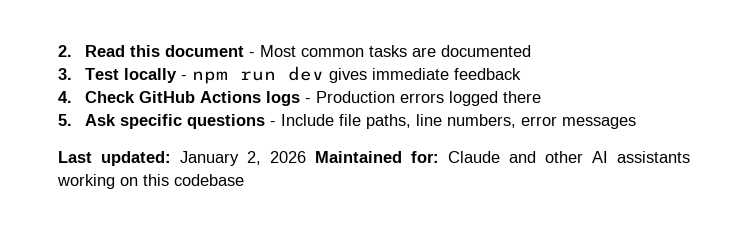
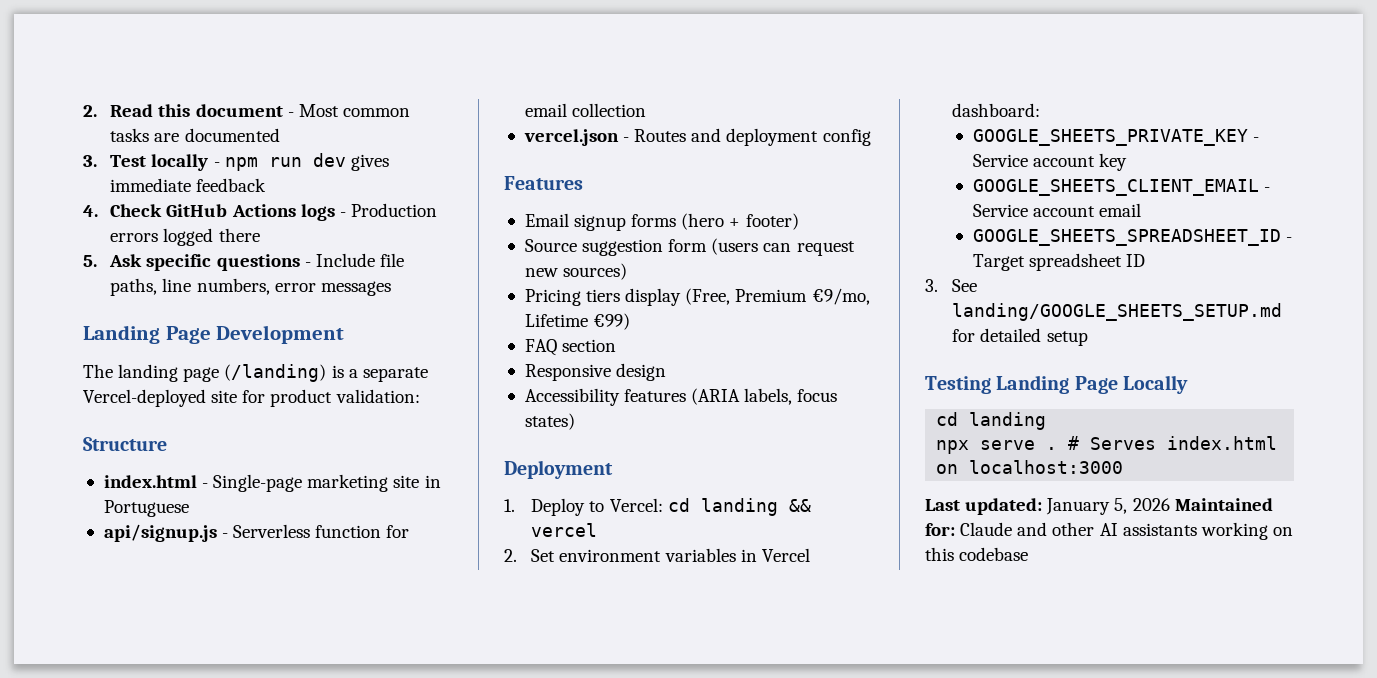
(637, 123) none -> [83,325,345,344] [83,364,428,382] [83,389,420,407] [83,437,167,451] [103,474,441,492] [103,500,189,517] [103,524,410,542] [524,103,647,117] [523,128,871,146] [504,176,583,190] [524,213,799,231] [524,238,855,256] [524,263,628,280] [524,288,870,306] [524,313,631,330] [524,339,617,356] [524,363,667,381] [524,388,838,406] [524,413,575,430] [504,460,613,479] [504,498,811,516] [531,523,598,537] [504,548,810,562] [952,103,1041,117] [973,129,1260,146] [973,153,1128,171] [973,179,1271,196] [973,203,1142,217] [973,229,1293,246] [973,253,1146,271] [925,279,978,292] [952,303,1283,321] [952,328,1088,346] [925,375,1189,394] [936,412,1047,430] [936,436,1278,454] [936,460,1124,474] // Landing Page Development // The landing page (/landing) is a separate Vercel-deployed site for product validation: // Structure // index.html - Single-page marketing site in Portuguese // api/signup.js - Serverless function for email collection // vercel.json - Routes and deployment config // Features // Email signup forms (hero + footer) // Source suggestion form (users can request new sources) // Pricing tiers display (Free, Premium €9/mo, Lifetime €99) // FAQ section // Responsive design // Accessibility features (ARIA labels, focus states) // Deployment // 1. Deploy to Vercel: cd landing && vercel // 2. Set environment variables in Vercel dashboard: // GOOGLE_SHEETS_PRIVATE_KEY - Service account key // GOOGLE_SHEETS_CLIENT_EMAIL - Service account email // GOOGLE_SHEETS_SPREADSHEET_ID - Target spreadsheet ID // 3. See landing/GOOGLE_SHEETS_SETUP.md for detailed setup // Testing Landing Page Locally // cd landing // npx serve . # Serves index.html on localhost:3000
[247,151,261,165] 2, -> [1114,498,1128,514] 5,

